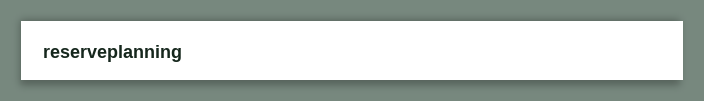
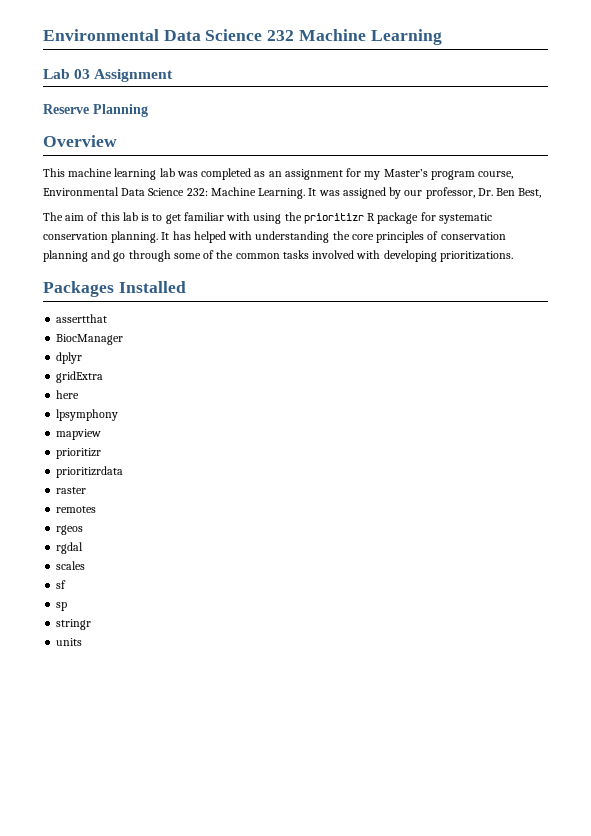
[43,45,182,62] reserveplanning -> [43,29,442,45] [43,69,174,82] [43,104,148,117] [43,135,117,147] [43,168,514,180] [43,187,542,199] [43,212,492,224] [43,231,506,243] [43,250,513,262] [43,281,186,297] [56,314,108,323] [56,334,124,345] [56,352,83,364] [56,371,104,383] [56,390,80,399] [56,409,119,421] [56,429,102,440] [56,448,102,459] [56,466,124,478] [56,487,87,494] [56,506,97,513] [56,525,84,535] [56,542,84,554] [56,561,86,570] [56,580,67,589] [56,602,68,611] [56,619,92,630] [56,638,83,646] Environmental Data Science 232 Machine Learning // Lab 03 Assignment // Reserve Planning // Overview // This machine learning lab was completed as an assignment for my Master’s program course, Environmental Data Science 232: Machine Learning. It was assigned by our professor, Dr. Ben Best, // The aim of this lab is to get familiar with using the prioritizr R package for systematic conservation planning. It has helped with understanding the core principles of conservation planning and go through some of the common tasks involved with developing prioritizations. // Packages Installed // assertthat // BiocManager // dplyr // gridExtra // here // lpsymphony // mapview // prioritizr // prioritizrdata // raster // remotes // rgeos // rgdal // scales // sf // sp // stringr // units

